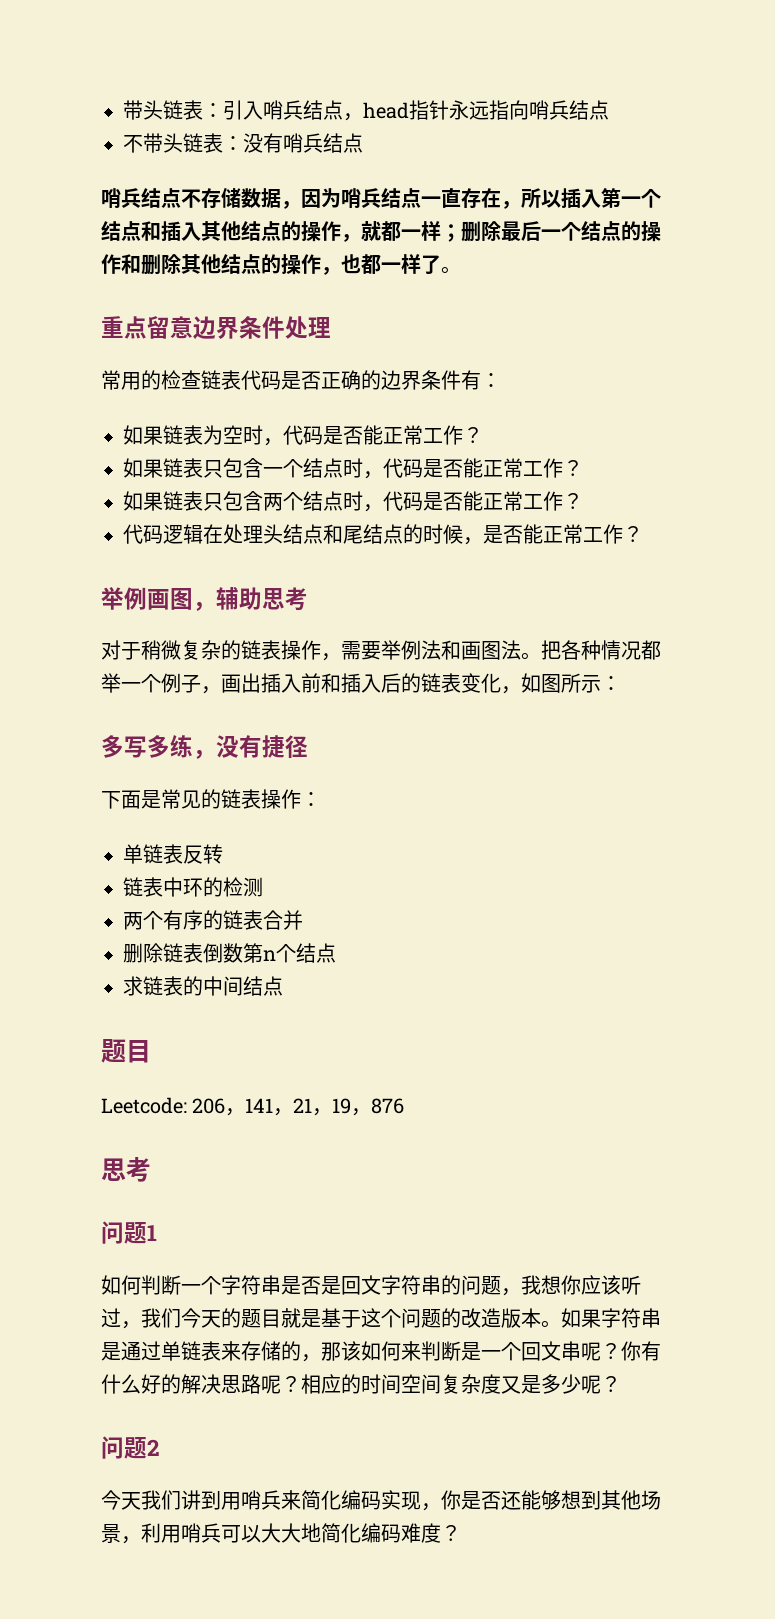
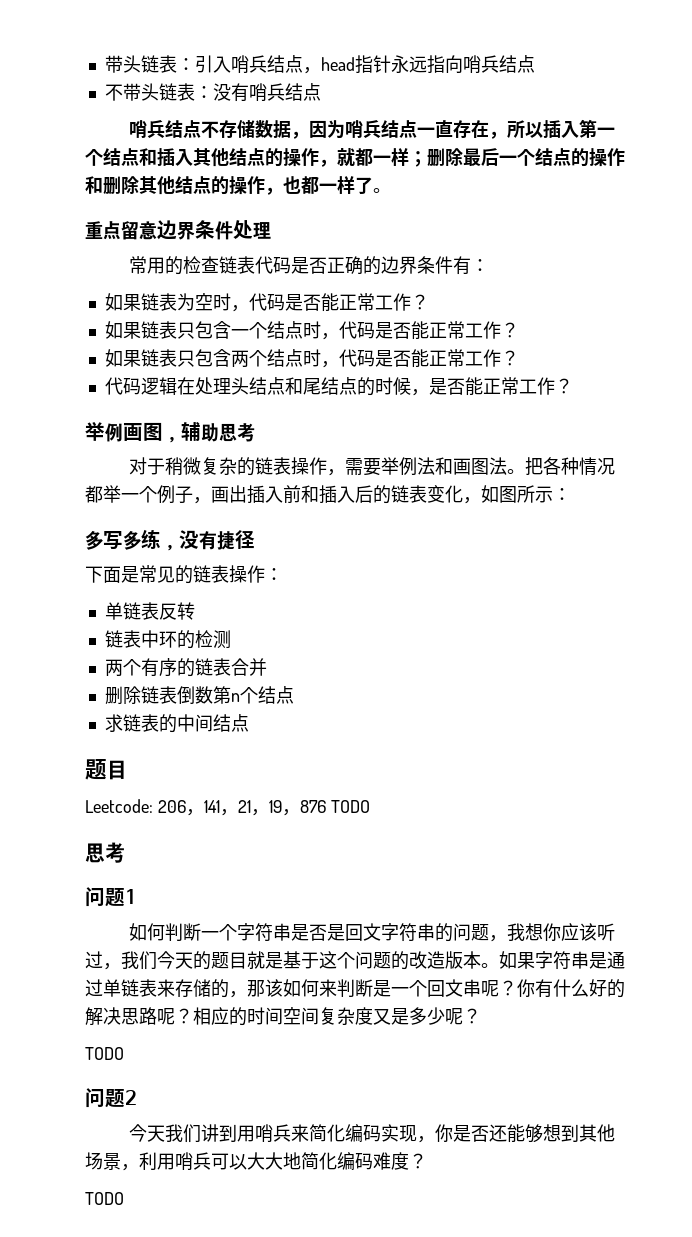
(405, 1106) none -> [330,800,370,813] TODO
(621, 1384) none -> [85,1047,124,1060] // TODO
(461, 1533) none -> [85,1192,124,1205] // TODO

